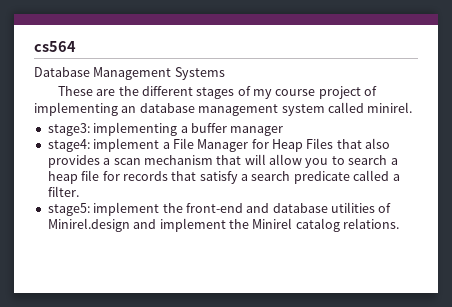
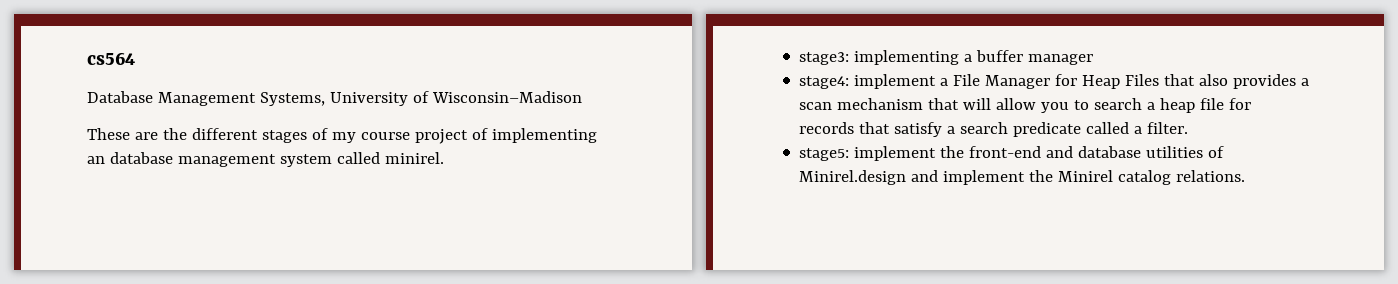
[174,67,225,80] Systems -> [259,91,582,106] Systems, University of Wisconsin–Madison

